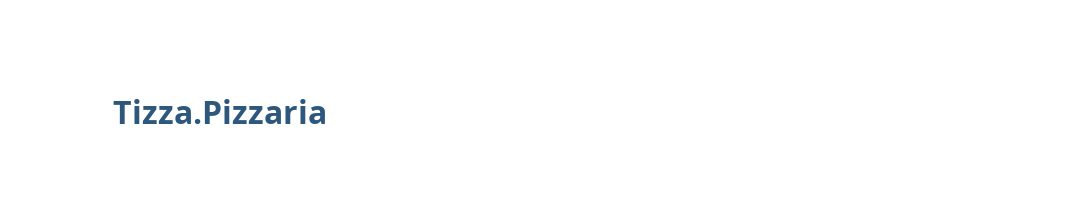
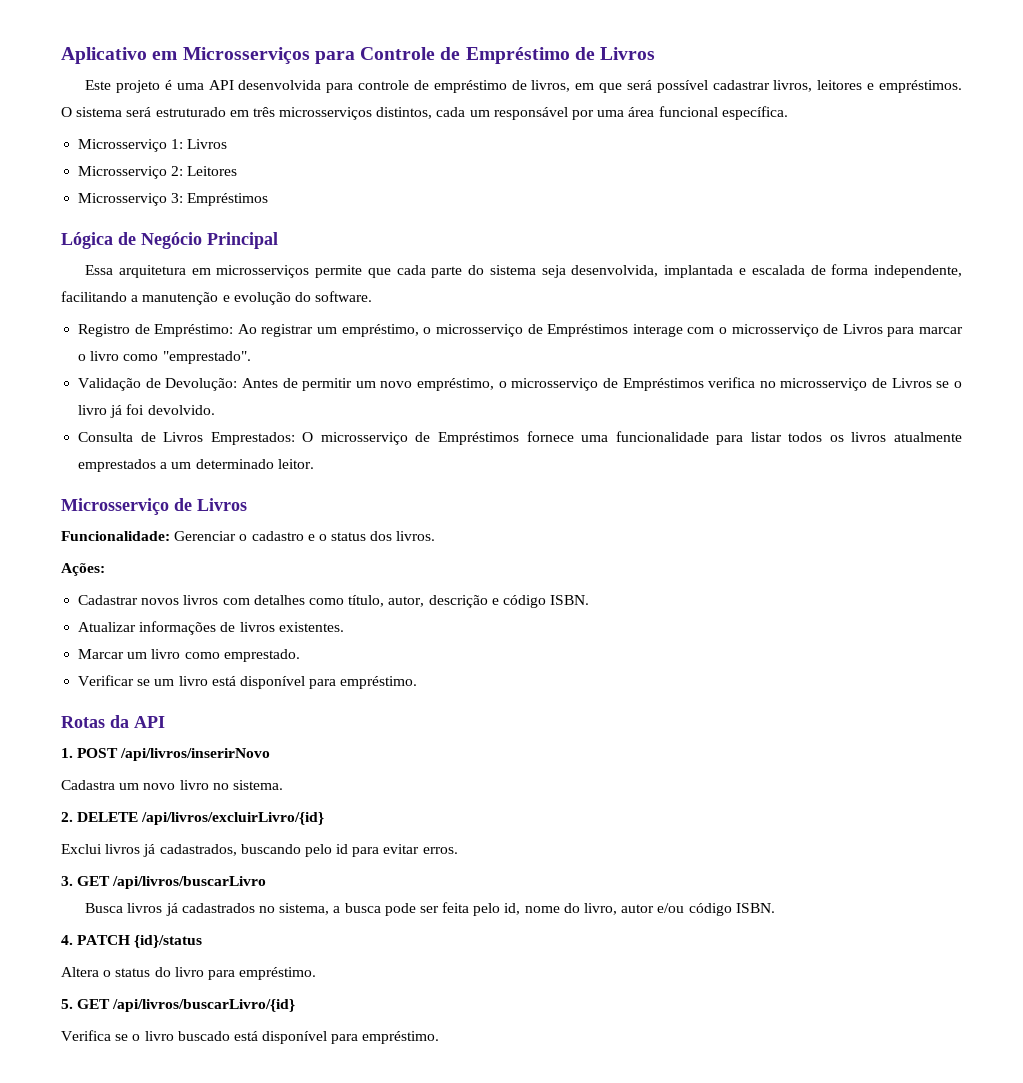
[113,99,327,124] Tizza.Pizzaria -> [61,47,656,64] [85,80,962,93] [61,106,788,120] [78,139,228,152] [78,166,238,179] [78,193,269,206] [61,232,278,249] [85,264,962,278] [61,291,373,305] [78,324,964,337] [78,351,251,364] [78,377,963,391] [78,404,215,418] [78,431,963,445] [78,459,314,472] [61,498,247,515] [61,531,436,541] [61,563,105,576] [78,595,590,608] [78,621,344,635] [78,649,300,662] [78,675,418,689] [61,715,165,728] [61,748,271,761] [61,780,283,790] [61,812,325,825] [61,844,458,857] [61,876,267,889] [85,902,775,916] [61,935,203,948] [61,967,317,980] [61,999,296,1012] [61,1030,440,1044] Aplicativo em Microsserviços para Controle de Empréstimo de Livros // Este projeto é uma API desenvolvida para controle de empréstimo de livros, em que será possível cadastrar livros, leitores e empréstimos. O sistema será estruturado em três microsserviços distintos, cada um responsável por uma área funcional específica. // Microsserviço 1: Livros // Microsserviço 2: Leitores // Microsserviço 3: Empréstimos // Lógica de Negócio Principal // Essa arquitetura em microsserviços permite que cada parte do sistema seja desenvolvida, implantada e escalada de forma independente, facilitando a manutenção e evolução do software. // Registro de Empréstimo: Ao registrar um empréstimo, o microsserviço de Empréstimos interage com o microsserviço de Livros para marcar o livro como "emprestado". // Validação de Devolução: Antes de permitir um novo empréstimo, o microsserviço de Empréstimos verifica no microsserviço de Livros se o livro já foi devolvido. // Consulta de Livros Emprestados: O microsserviço de Empréstimos fornece uma funcionalidade para listar todos os livros atualmente emprestados a um determinado leitor. // Microsserviço de Livros // Funcionalidade: Gerenciar o cadastro e o status dos livros. // Ações: // Cadastrar novos livros com detalhes como título, autor, descrição e código ISBN. // Atualizar informações de livros existentes. // Marcar um livro como emprestado. // Verificar se um livro está disponível para empréstimo. // Rotas da API // 1. POST /api/livros/inserirNovo // Cadastra um novo livro no sistema. // 2. DELETE /api/livros/excluirLivro/{id} // Exclui livros já cadastrados, buscando pelo id para evitar erros. // 3. GET /api/livros/buscarLivro // Busca livros já cadastrados no sistema, a busca pode ser feita pelo id, nome do livro, autor e/ou código ISBN. // 4. PATCH {id}/status // Altera o status do livro para empréstimo. // 5. GET /api/livros/buscarLivro/{id} // Verifica se o livro buscado está disponível para empréstimo.

